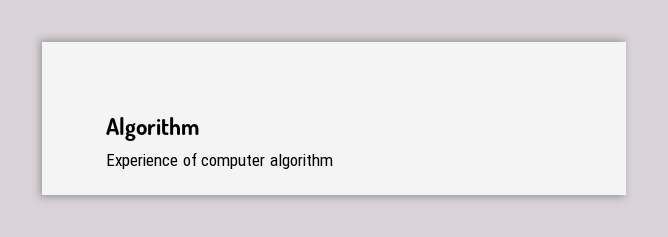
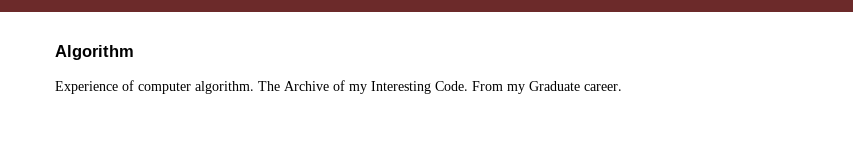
[269,154,333,169] algorithm -> [195,80,622,94] algorithm. The Archive of my Interesting Code. From my Graduate career.

